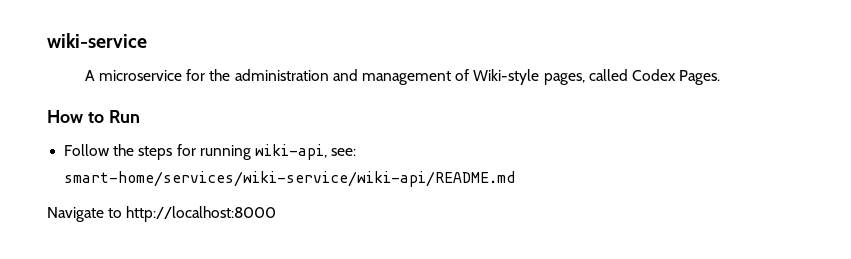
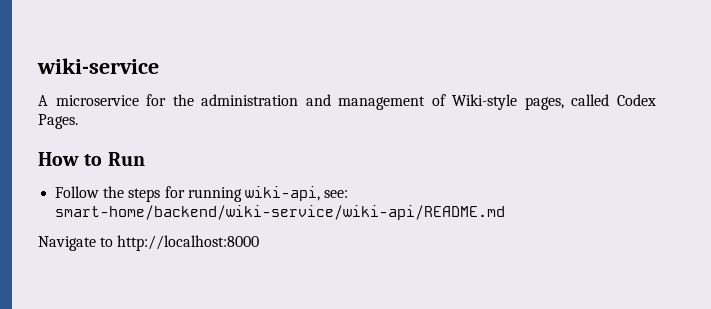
[64,171,516,187] smart-home/services/wiki-service/wiki-api/README.md -> [55,205,506,220] smart-home/backend/wiki-service/wiki-api/README.md

